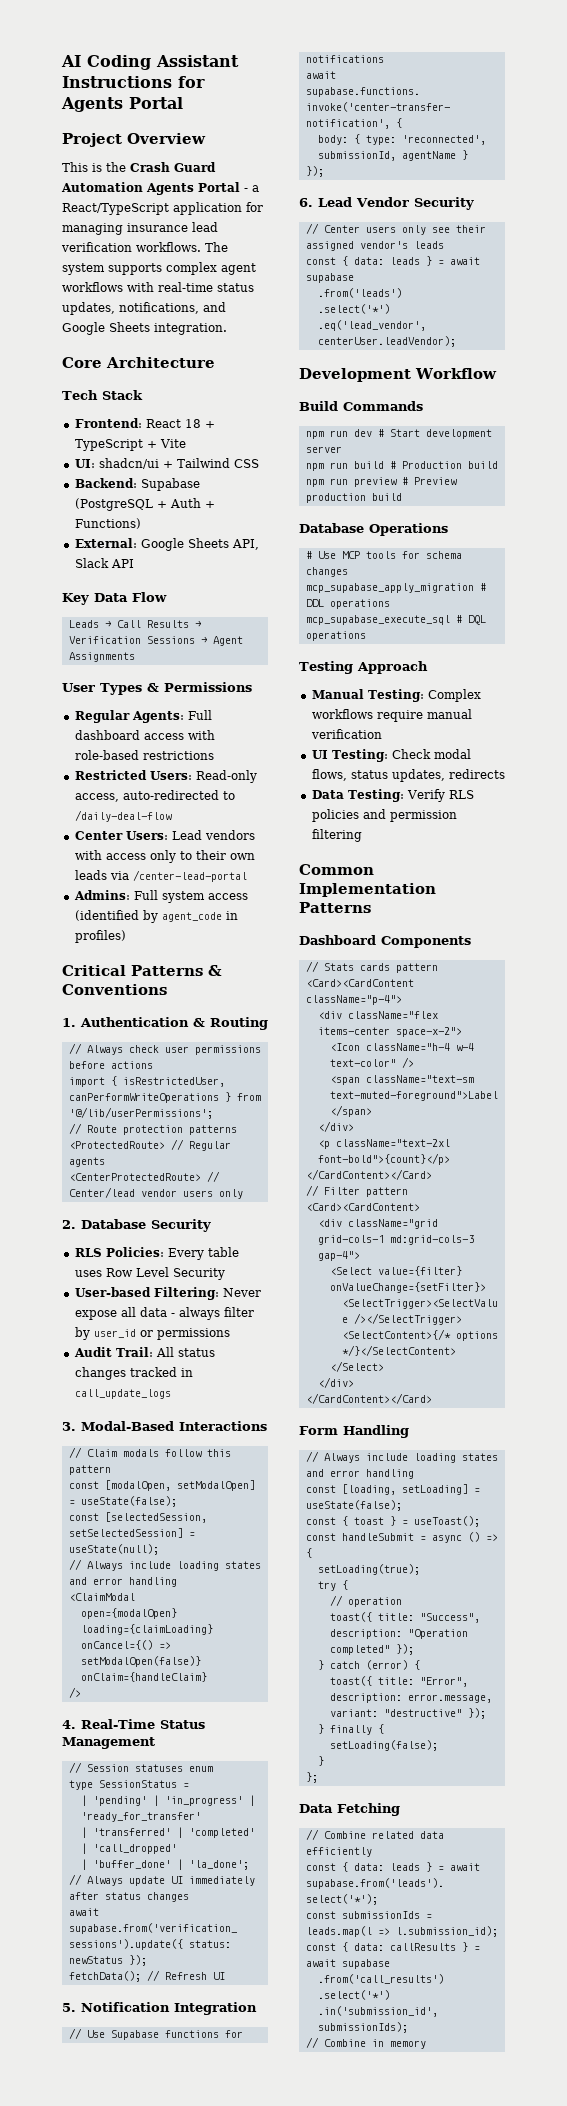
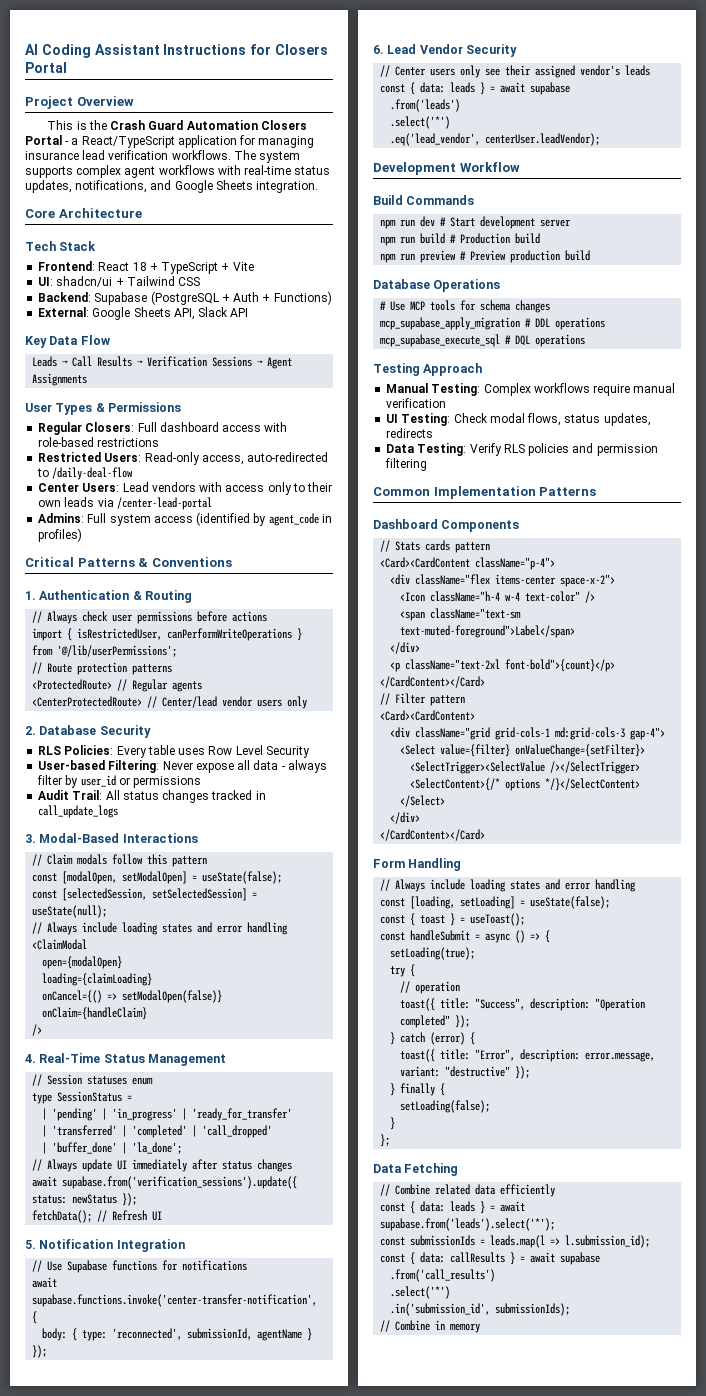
[61,97,123,112] Agents -> [274,44,328,55] Closers
[146,183,194,195] Agents -> [260,120,307,130] Closers
[131,711,184,723] Agents: -> [85,422,135,432] Closers:

